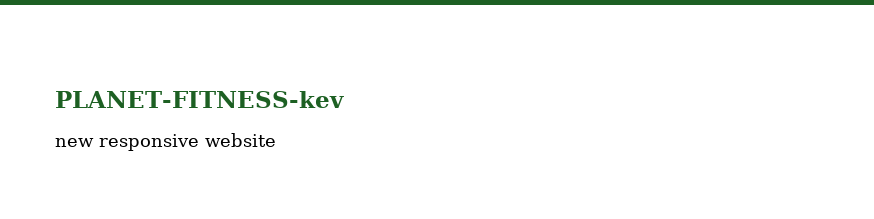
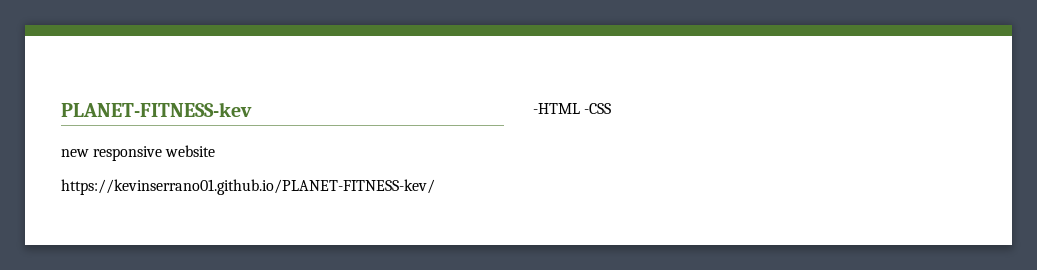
(276, 140) none -> [61,179,435,195] [533,103,612,114] // https://kevinserrano01.github.io/PLANET-FITNESS-kev/ // -HTML -CSS

